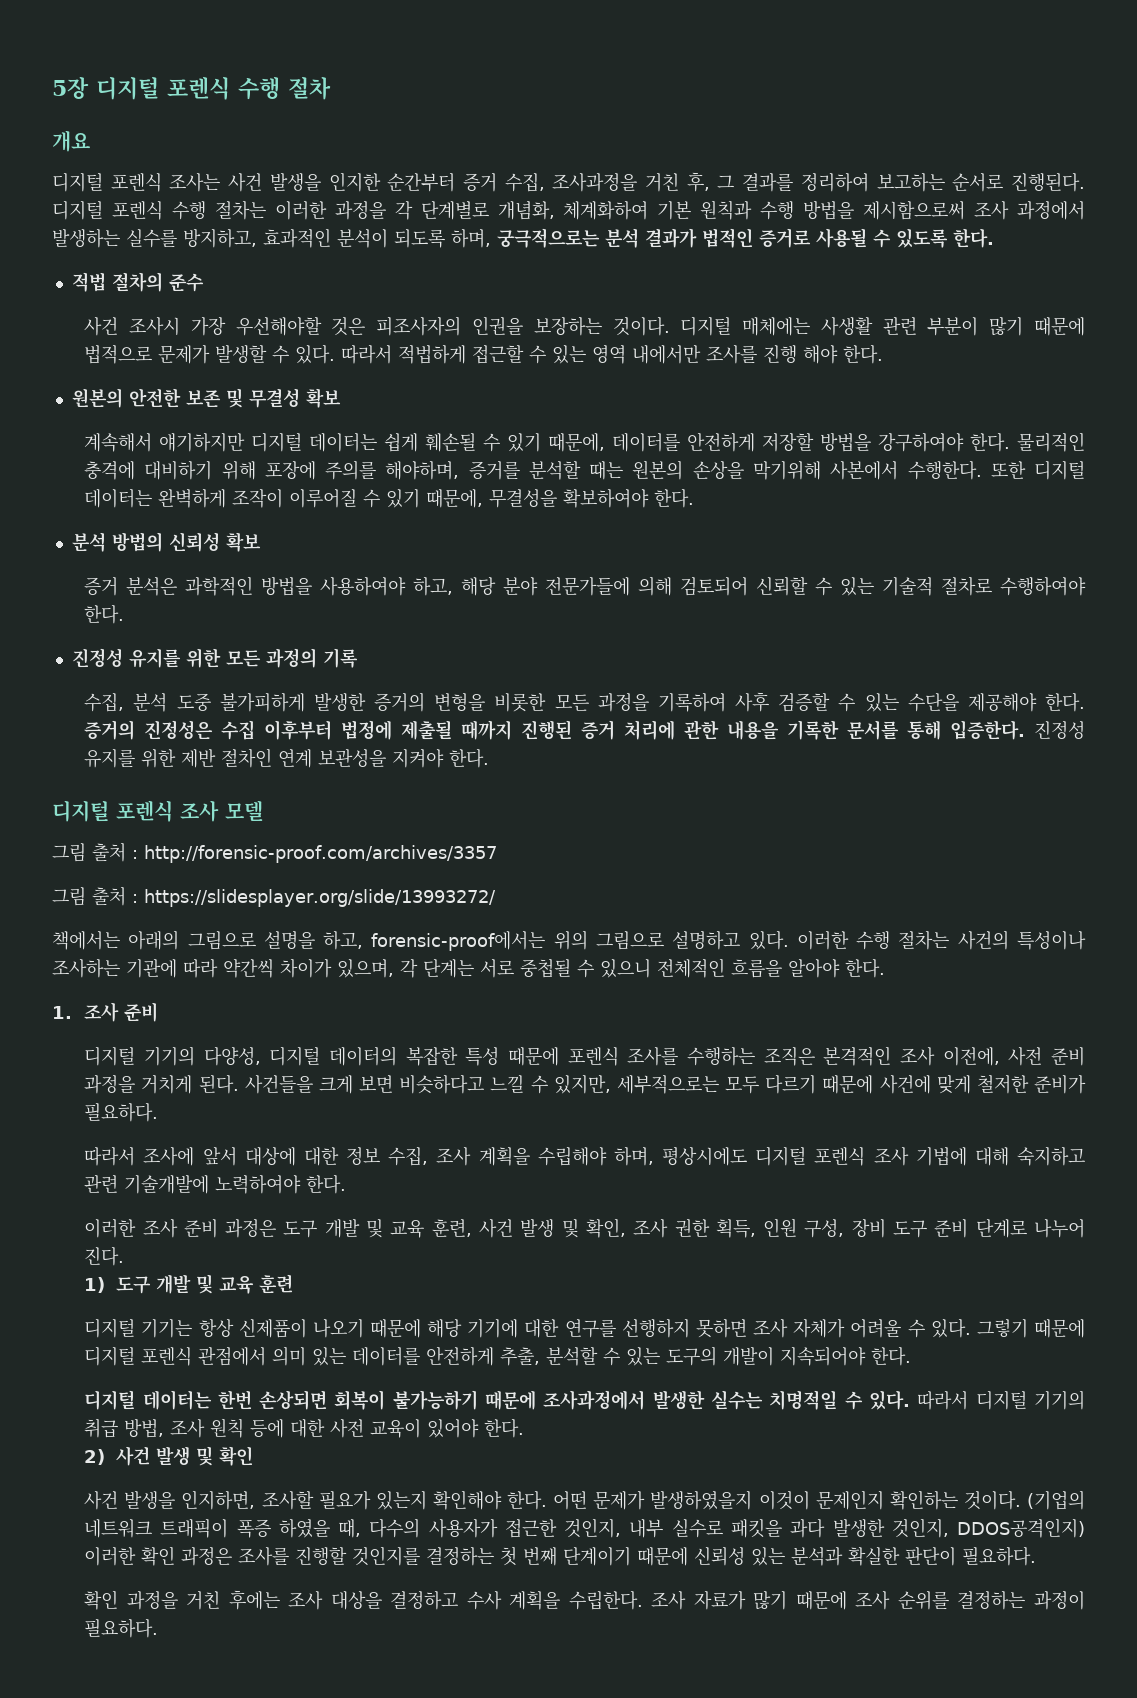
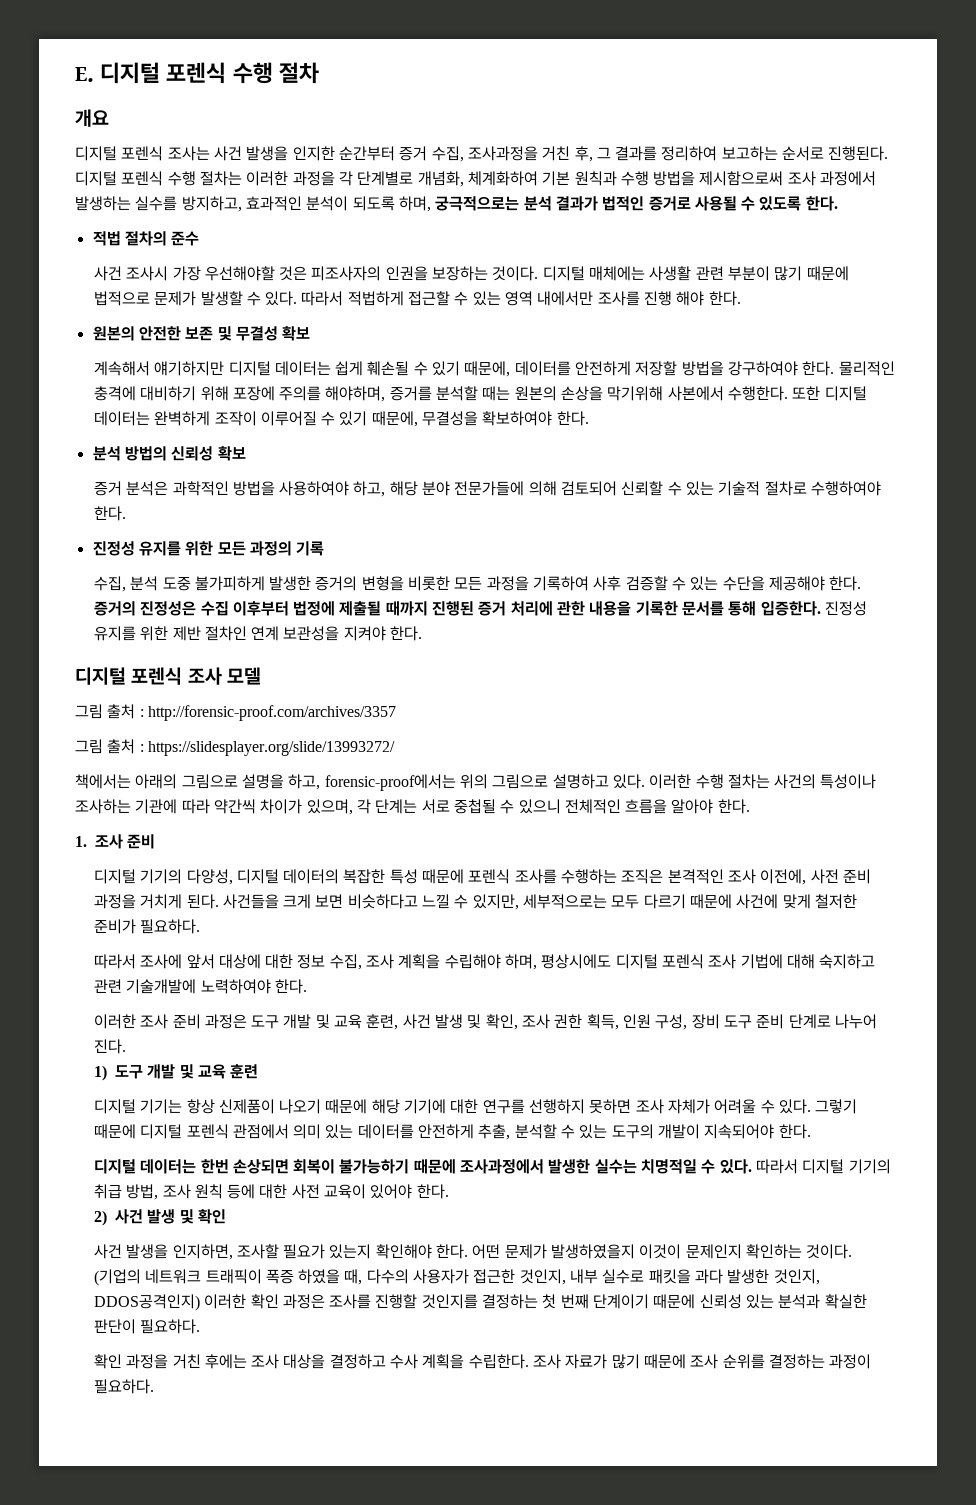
[52,77,89,100] 5장 -> [75,67,94,82] E.

